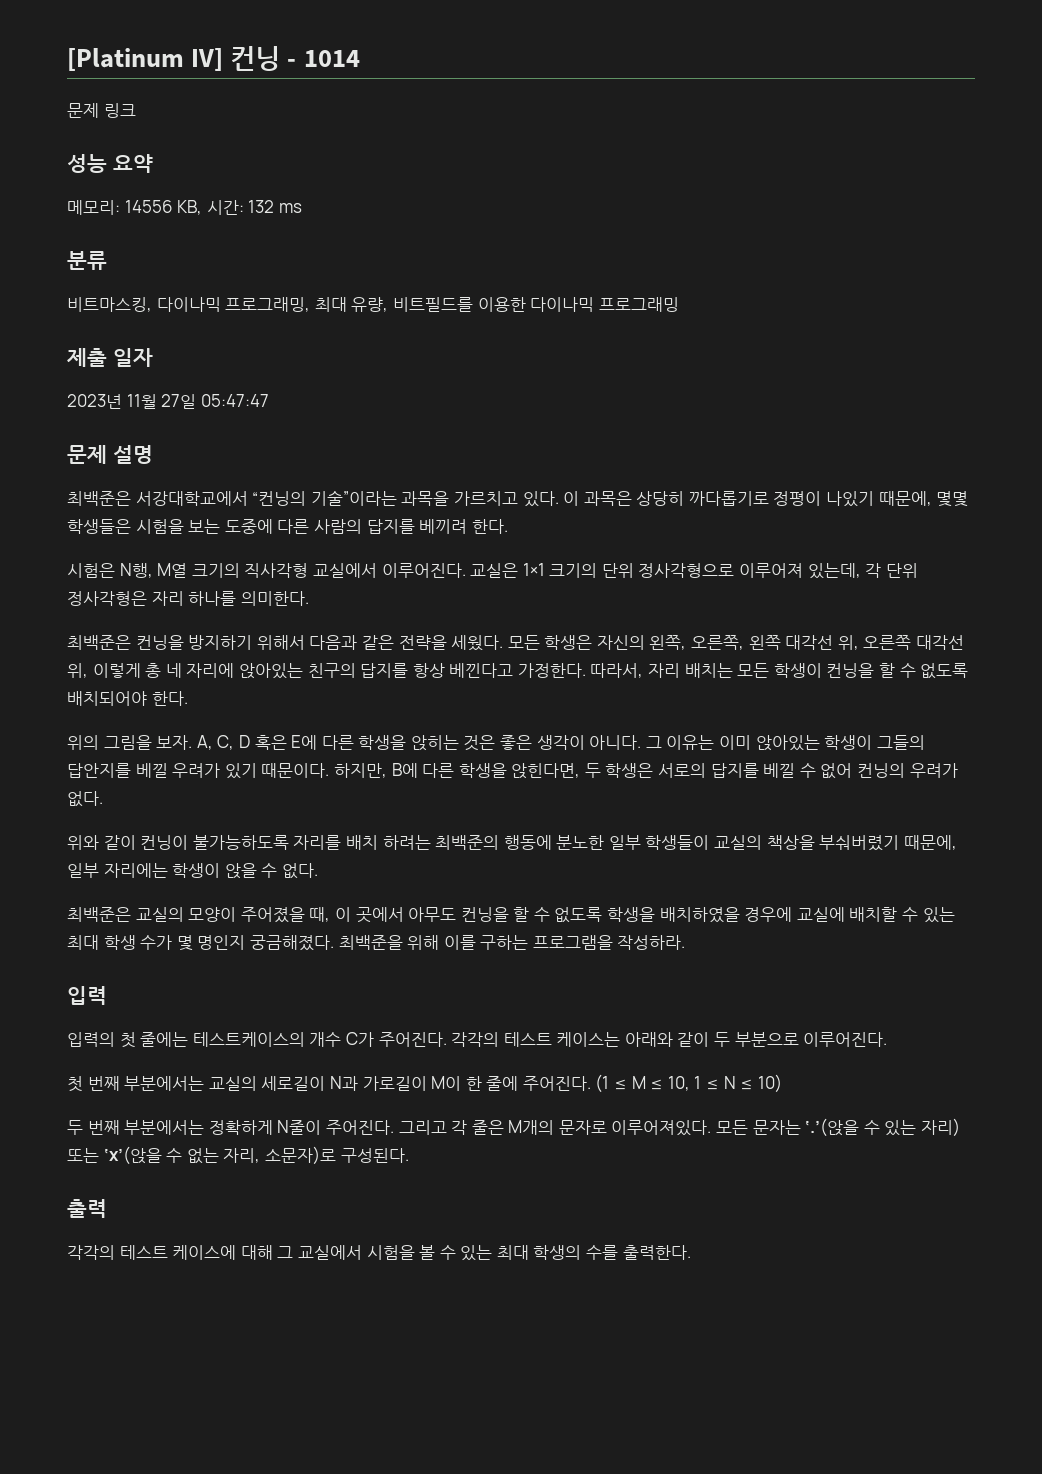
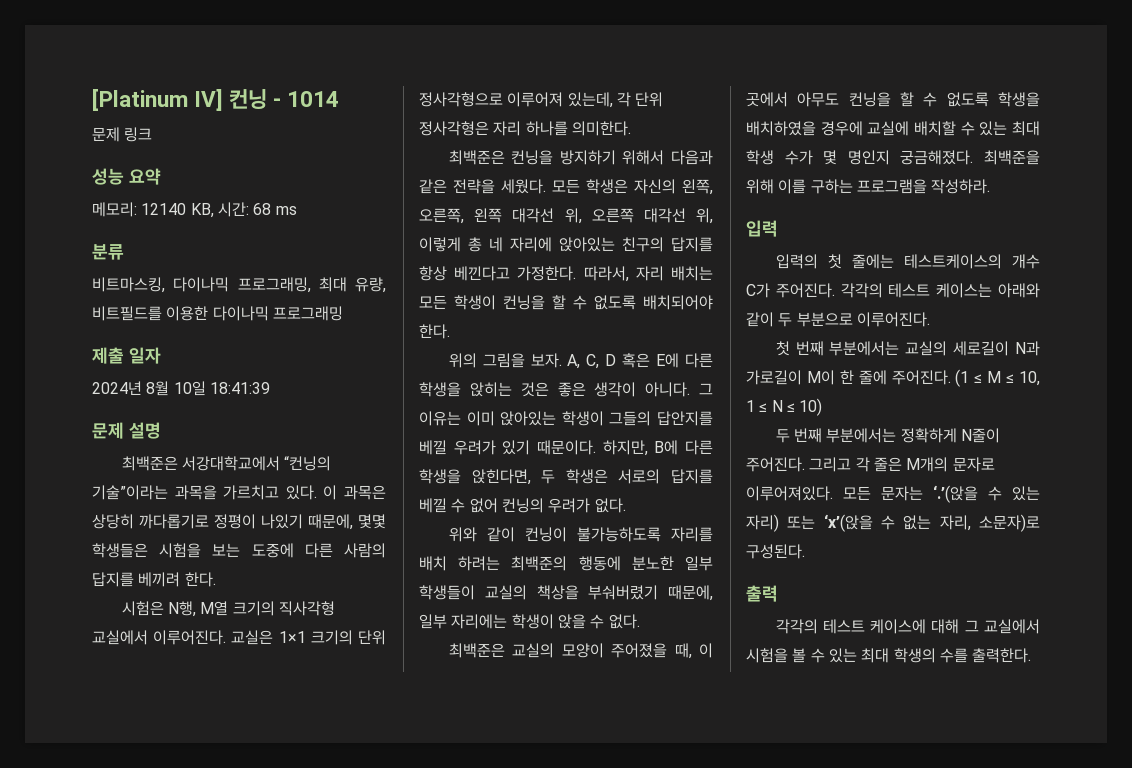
[124,200,173,213] 14556 -> [141,203,187,215] 12140
[248,200,275,213] 132 -> [253,203,272,215] 68
[67,394,269,409] 2023년 11월 27일 05:47:47 -> [92,381,270,396] 2024년 8월 10일 18:41:39

